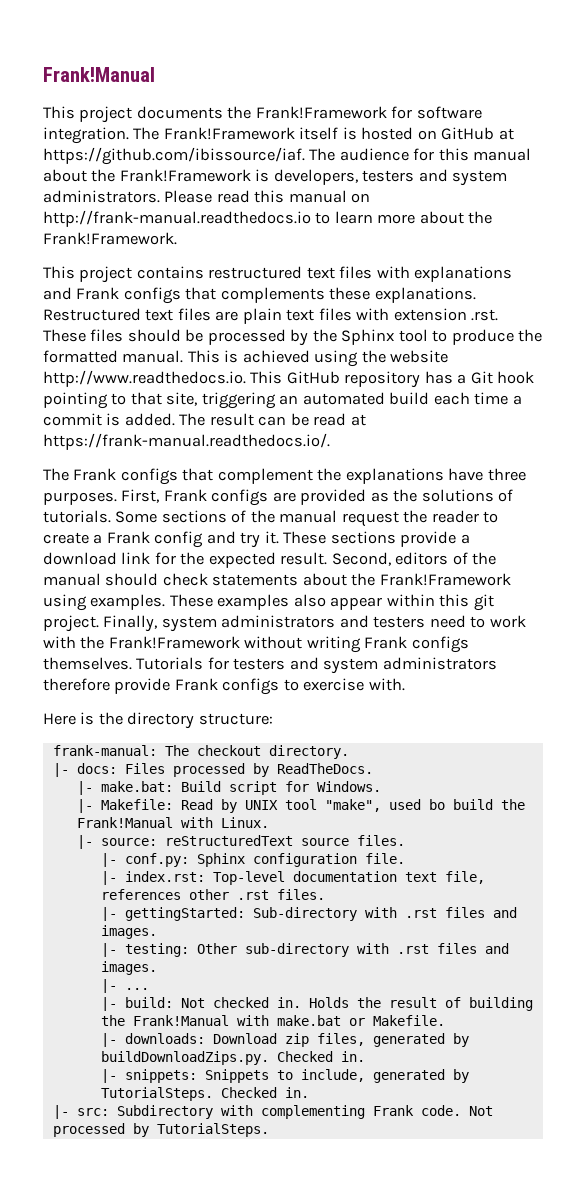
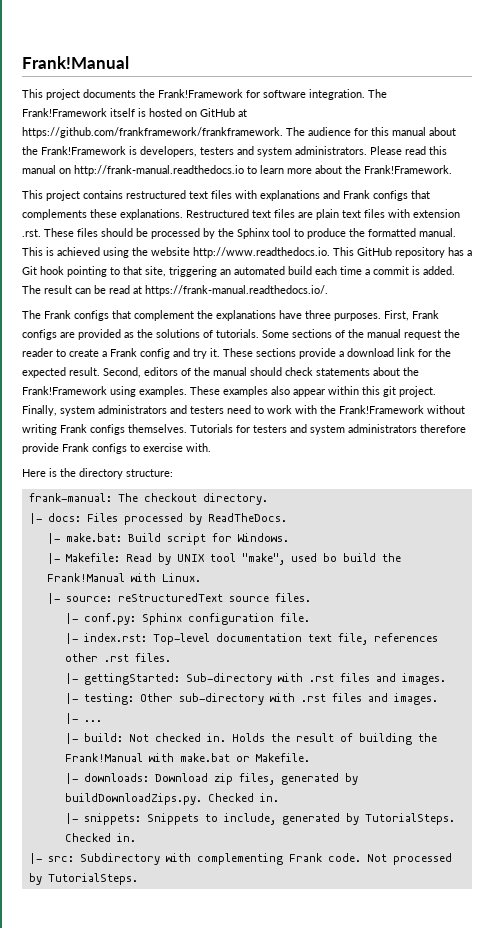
[43,147,305,165] https://github.com/ibissource/iaf. -> [22,127,283,138] https://github.com/frankframework/frankframework.

